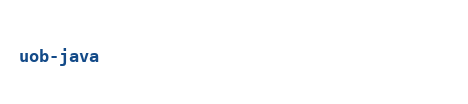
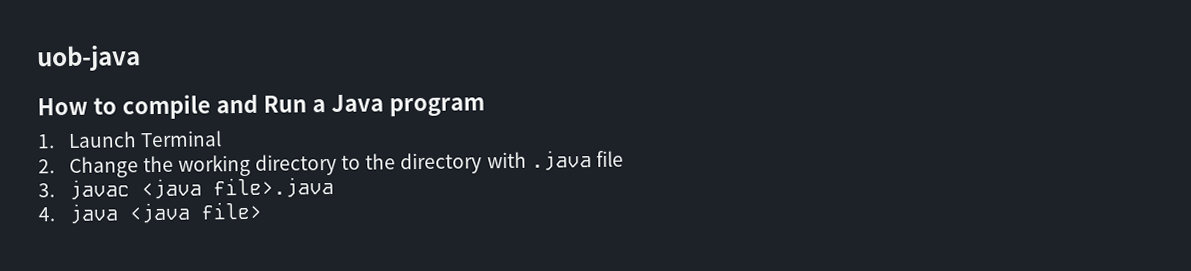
(99, 57) none -> [37,94,485,120] [37,130,222,149] [38,150,624,178] [38,176,334,200] [38,201,262,224] // How to compile and Run a Java program // 1. Launch Terminal // 2. Change the working directory to the directory with .java file // 3. javac <java file>.java // 4. java <java file>

